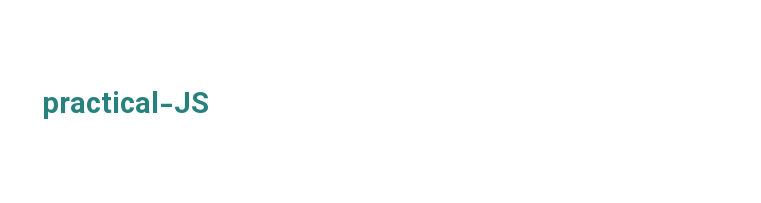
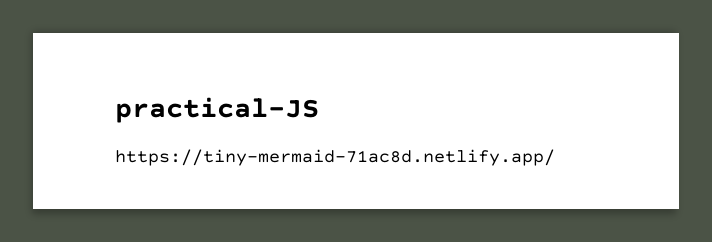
(209, 105) none -> [115,149,555,166] // https://tiny-mermaid-71ac8d.netlify.app/

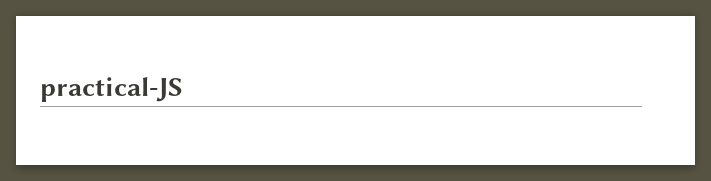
[115,149,555,166] // https://tiny-mermaid-71ac8d.netlify.app/ -> (183, 89) none

